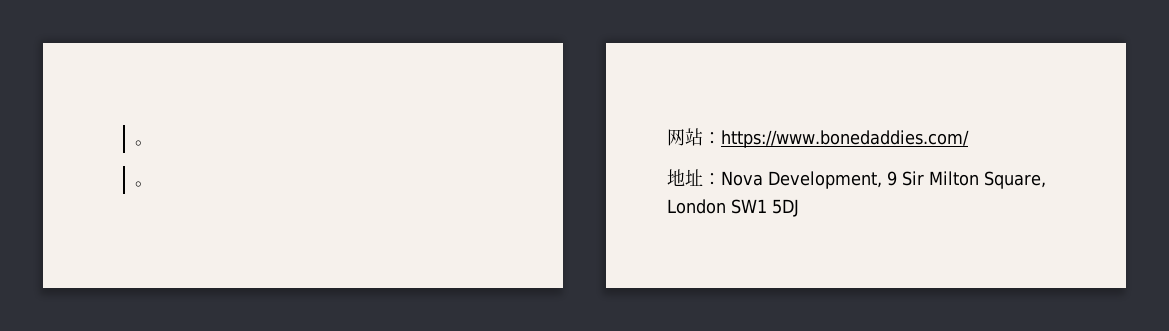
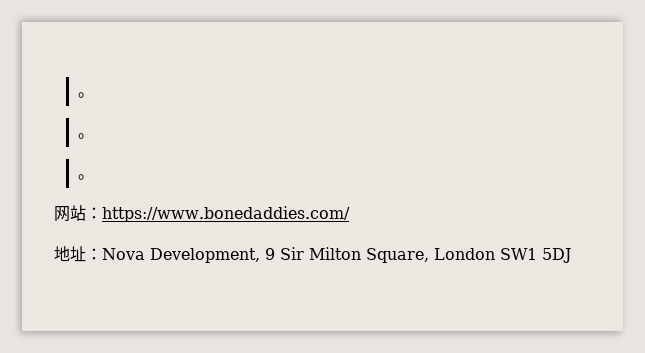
[135,140,154,146] [135,181,154,187] 。 // 。 -> [77,92,94,98] [77,133,94,139] [77,174,94,180] 。 // 。 // 。

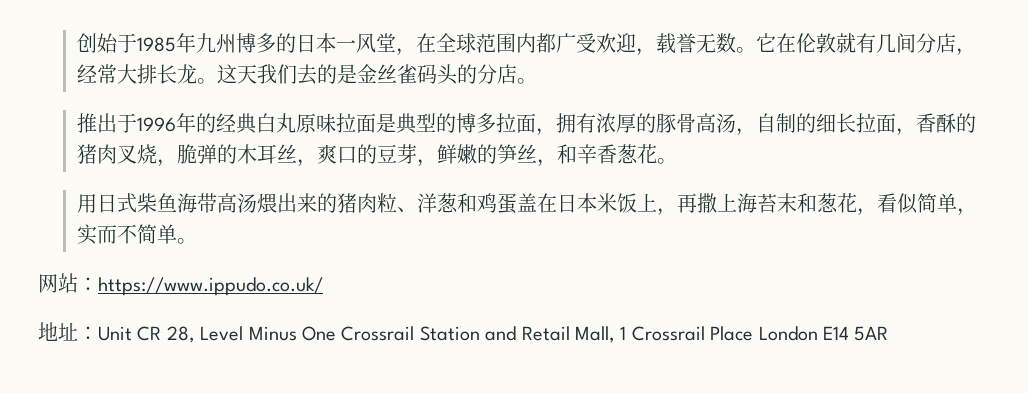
[77,92,94,98] [77,133,94,139] 。 // 。 // -> [76,33,976,56] [76,64,537,85] [76,113,976,136] [76,144,677,167] [76,193,977,216] [76,224,177,245] 创始于1985年九州博多的日本一风堂，在全球范围内都广受欢迎，载誉无数。它在伦敦就有几间分店，经常大排长龙。这天我们去的是金丝雀码头的分店。 // 推出于1996年的经典白丸原味拉面是典型的博多拉面，拥有浓厚的豚骨高汤，自制的细长拉面，香酥的猪肉叉烧，脆弹的木耳丝，爽口的豆芽，鲜嫩的笋丝，和辛香葱花。 // 用日式柴鱼海带高汤煨出来的猪肉粒、洋葱和鸡蛋盖在日本米饭上，再撒上海苔末和葱花，看似简单，实而不简单
[102,206,350,222] https://www.bonedaddies.com/ -> [98,277,323,296] https://www.ippudo.co.uk/
[102,247,571,263] Nova Development, 9 Sir Milton Square, London SW1 5DJ -> [98,326,889,343] Unit CR 28, Level Minus One Crossrail Station and Retail Mall, 1 Crossrail Place London E14 5AR

